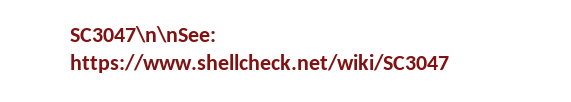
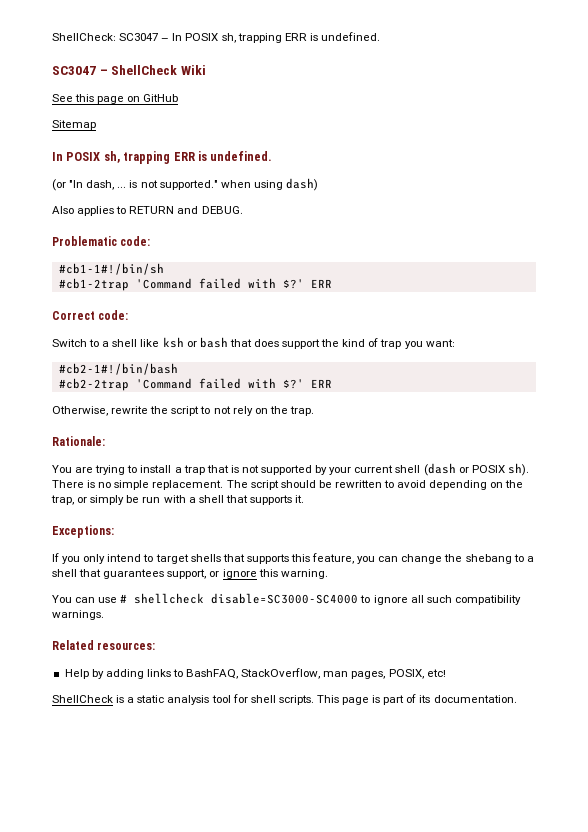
[70,26,216,43] [70,54,449,73] SC3047\n\nSee: https://www.shellcheck.net/wiki/SC3047 -> [52,32,380,43] [52,65,206,75] [52,94,179,104] [52,120,96,130] [52,151,273,164] [52,178,318,191] [52,206,243,216] [52,236,151,246] [58,263,164,275] [58,278,332,291] [52,310,129,320] [52,337,455,349] [58,363,178,375] [58,378,332,391] [52,406,314,416] [52,436,105,446] [52,463,529,476] [52,480,524,490] [51,495,305,505] [52,525,114,538] [52,553,534,564] [52,569,328,579] [52,593,521,605] [52,610,104,620] [52,640,156,650] [64,668,446,679] [52,694,517,705] ShellCheck: SC3047 – In POSIX sh, trapping ERR is undefined. // SC3047 – ShellCheck Wiki // See this page on GitHub // Sitemap // In POSIX sh, trapping ERR is undefined. // (or "In dash, ... is not supported." when using dash) // Also applies to RETURN and DEBUG. // Problematic code: // #cb1-1#!/bin/sh // #cb1-2trap 'Command failed with $?' ERR // Correct code: // Switch to a shell like ksh or bash that does support the kind of trap you want: // #cb2-1#!/bin/bash // #cb2-2trap 'Command failed with $?' ERR // Otherwise, rewrite the script to not rely on the trap. // Rationale: // You are trying to install a trap that is not supported by your current shell (dash or POSIX sh). There is no simple replacement. The script should be rewritten to avoid depending on the trap, or simply be run with a shell that supports it. // Exceptions: // If you only intend to target shells that supports this feature, you can change the shebang to a shell that guarantees support, or ignore this warning. // You can use # shellcheck disable=SC3000-SC4000 to ignore all such compatibility warnings. // Related resources: // Help by adding links to BashFAQ, StackOverflow, man pages, POSIX, etc! // ShellCheck is a static analysis tool for shell scripts. This page is part of its documentation.

